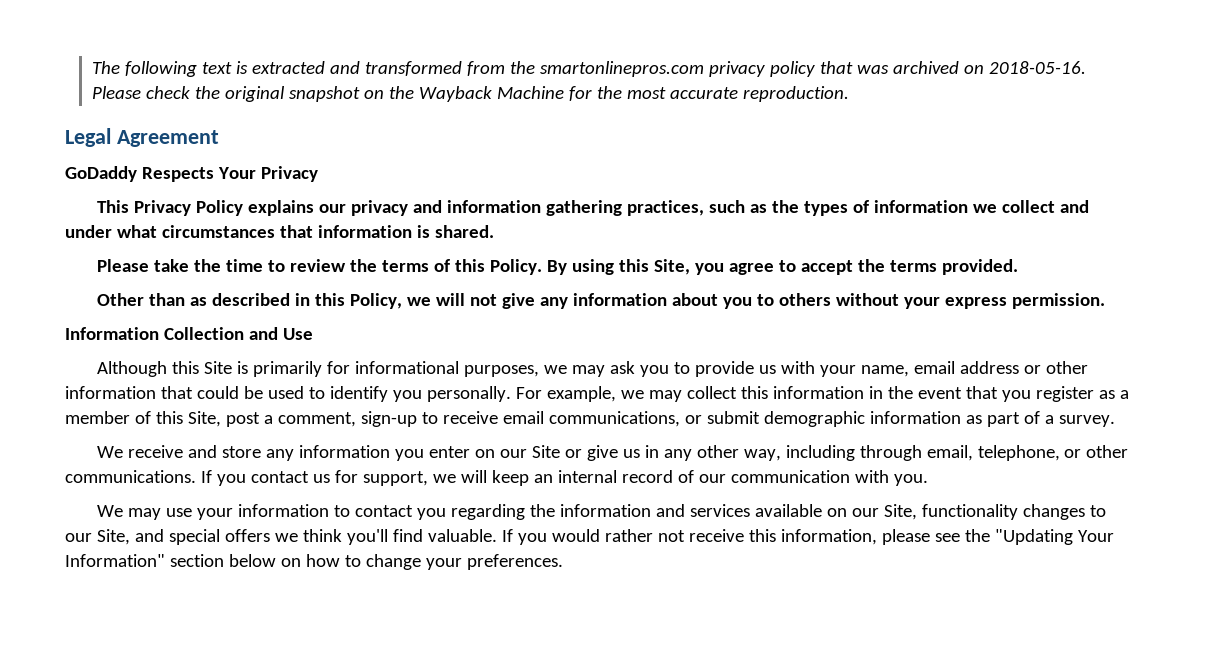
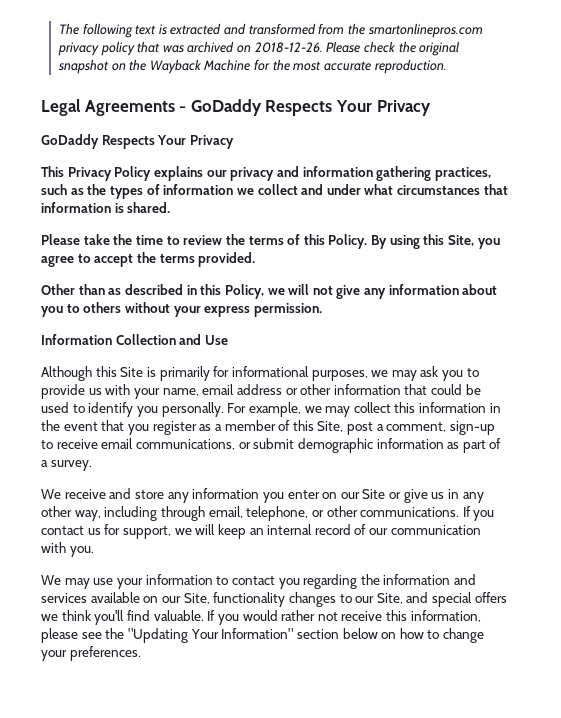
[989,61,1087,74] 2018-05-16. -> [254,42,323,53] 2018-12-26.
[116,130,219,147] Agreement -> [84,99,431,116] Agreements - GoDaddy Respects Your Privacy

